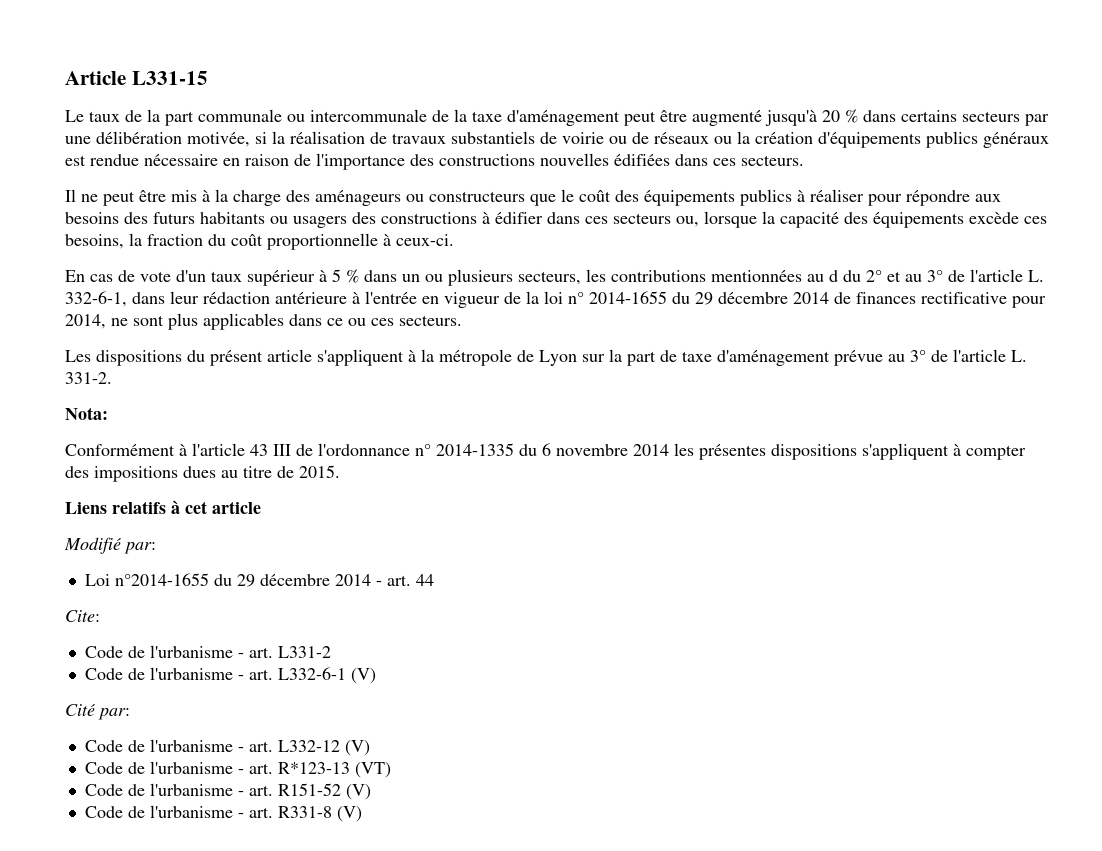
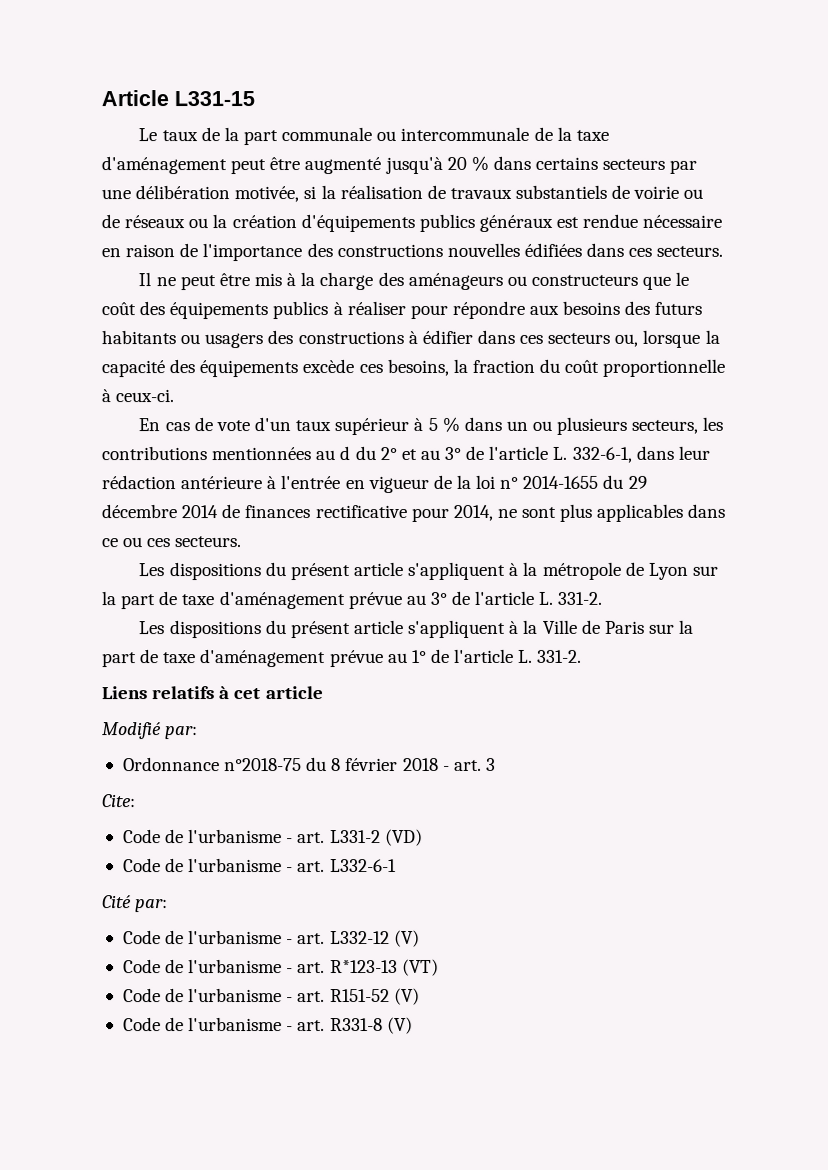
[65,407,108,420] [65,443,1026,460] [65,465,340,482] Nota: // Conformément à l'article 43 III de l'ordonnance n° 2014-1335 du 6 novembre 2014 les présentes dispositions s'appliquent à compter des impositions dues au titre de 2015. -> [139,619,695,639] [102,648,583,668] Les dispositions du présent article s'appliquent à la Ville de Paris sur la part de taxe d'aménagement prévue au 1° de l'article L. 331-2.
[84,573,434,587] Loi n°2014-1655 du 29 décembre 2014 - art. 44 -> [122,757,496,772] Ordonnance n°2018-75 du 8 février 2018 - art. 3
(331, 652) none -> [384,828,423,847] (VD)
[350,668,376,684] (V) -> (397, 866) none

